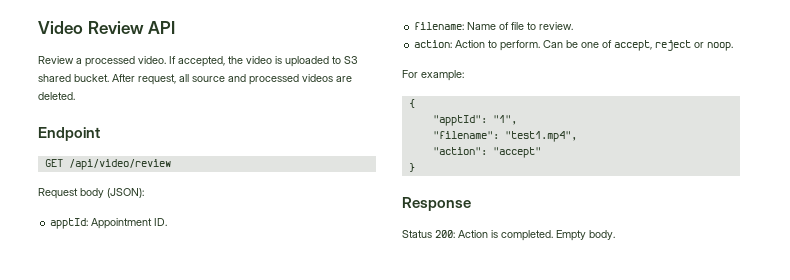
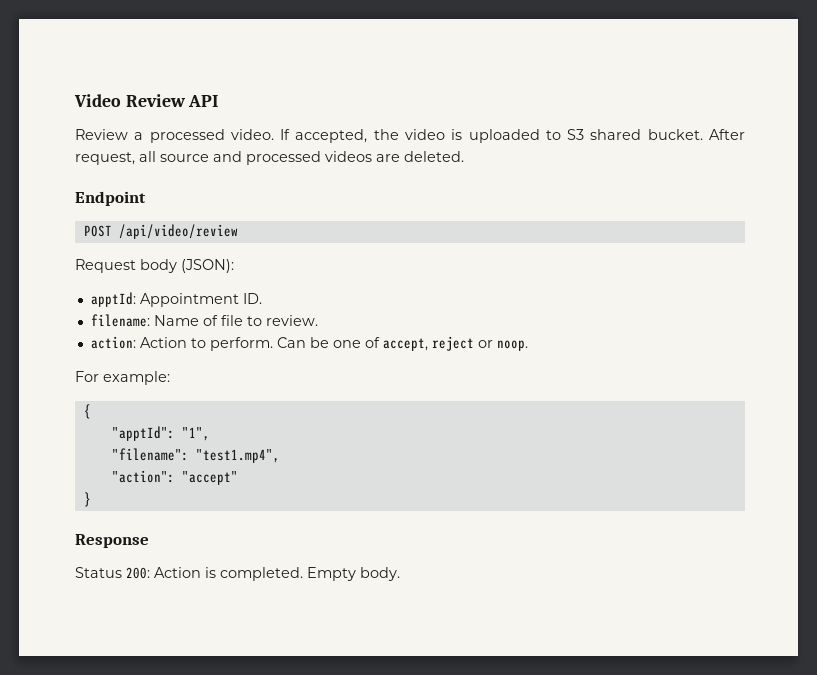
[44,159,63,167] GET -> [83,225,112,237] POST

